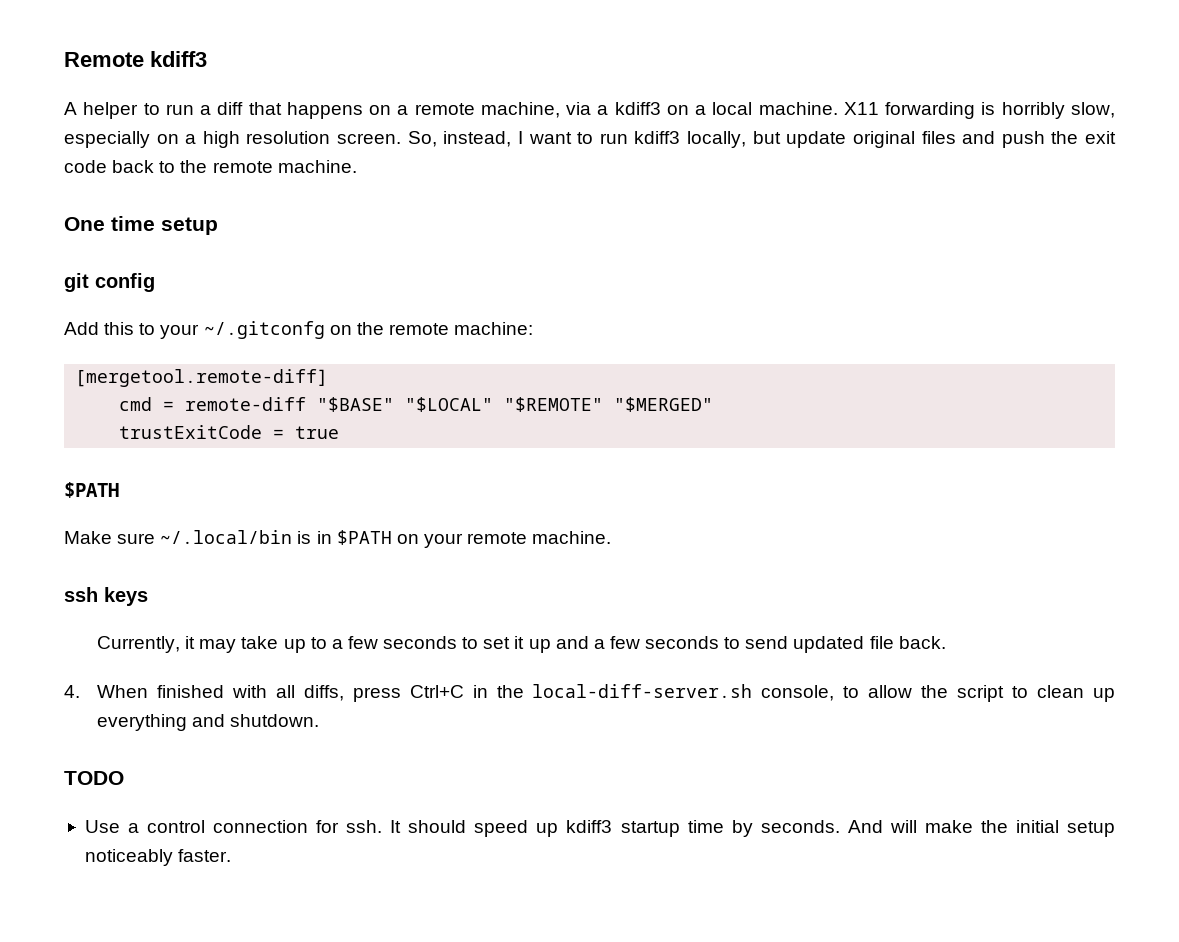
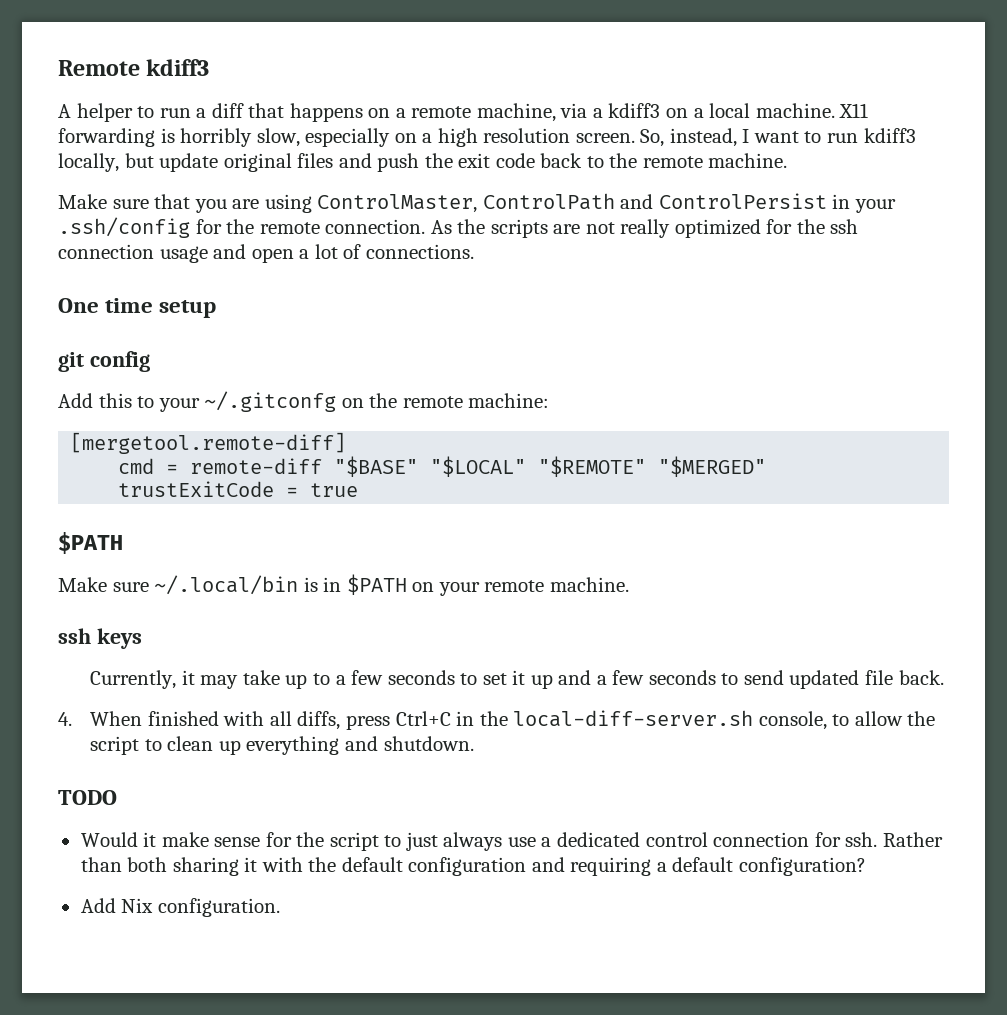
(357, 166) none -> [58,193,896,213] [58,217,859,238] [58,244,474,263] // Make sure that you are using ControlMaster, ControlPath and ControlPersist in your .ssh/config for the remote connection. As the scripts are not really optimized for the ssh connection usage and open a lot of connections.
[84,820,1115,837] [84,849,232,866] Use a control connection for ssh. It should speed up kdiff3 startup time by seconds. And will make the initial setup noticeably faster. -> [80,832,943,851] [80,857,866,876] [80,898,280,917] Would it make sense for the script to just always use a dedicated control connection for ssh. Rather than both sharing it with the default configuration and requiring a default configuration? // Add Nix configuration.

